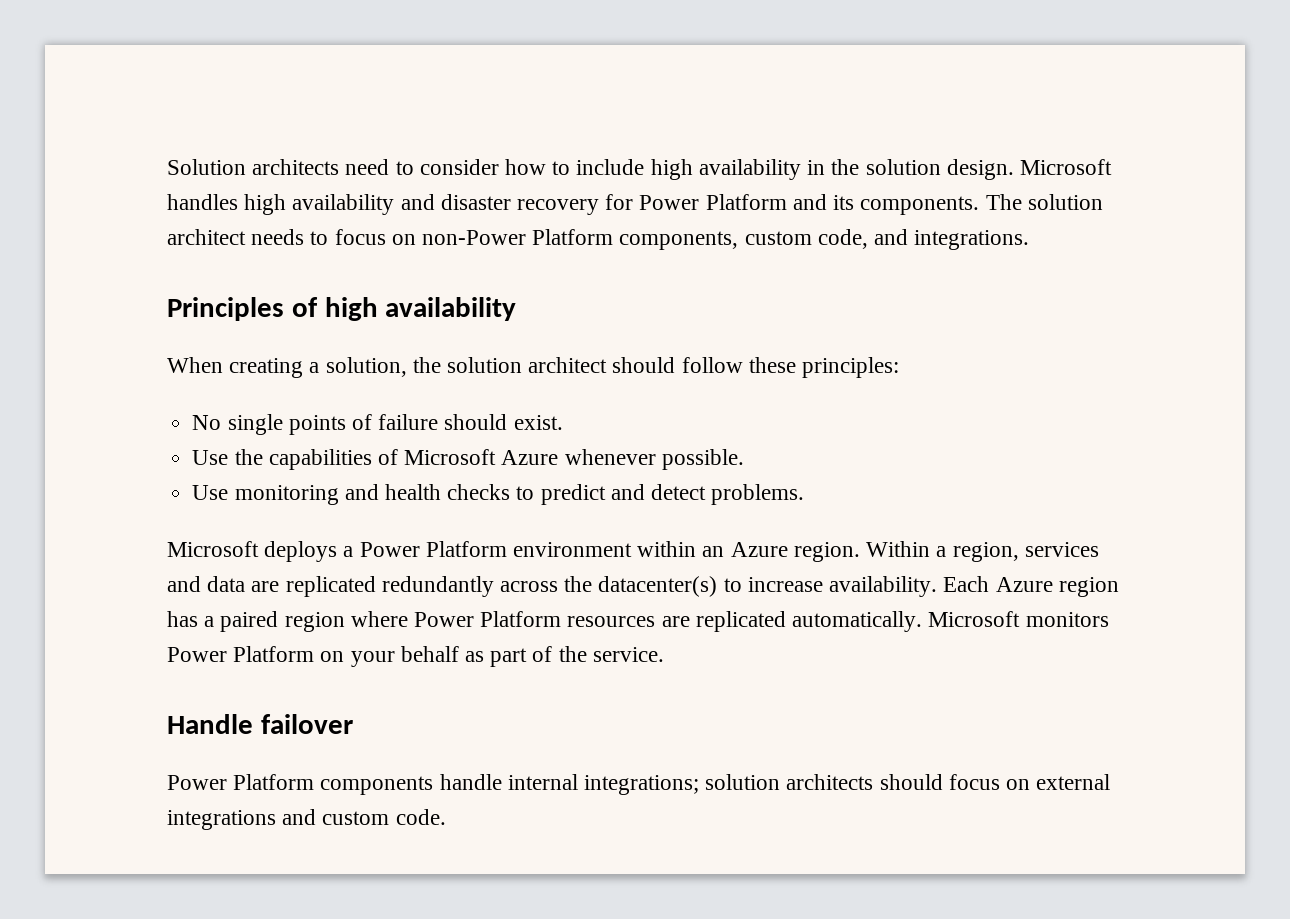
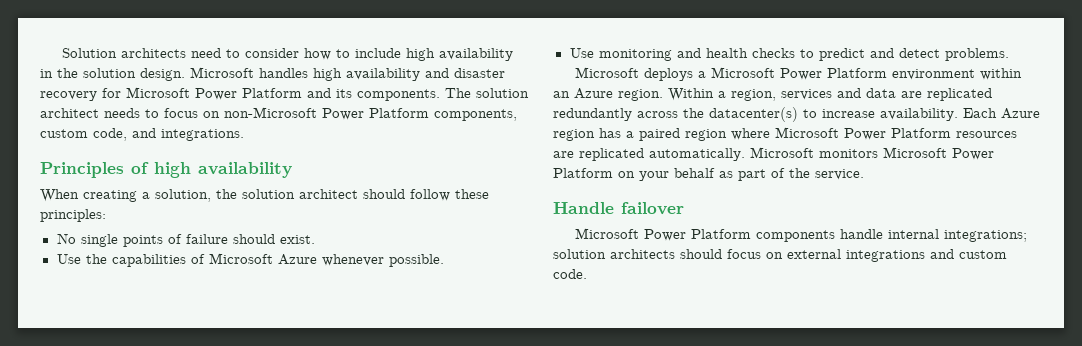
(634, 202) none -> [126,87,190,98] Microsoft
[422,230,527,245] non-Power -> [224,107,364,120] non-Microsoft Power
(354, 551) none -> [711,67,776,78] Microsoft
(408, 619) none -> [775,127,839,138] Microsoft
(1109, 619) none -> [883,147,947,158] Microsoft
(353, 724) none -> [575,228,640,239] Microsoft

